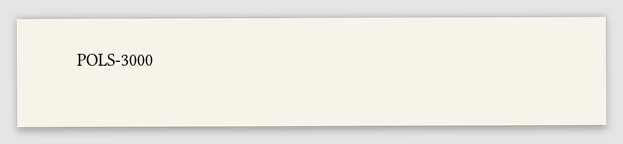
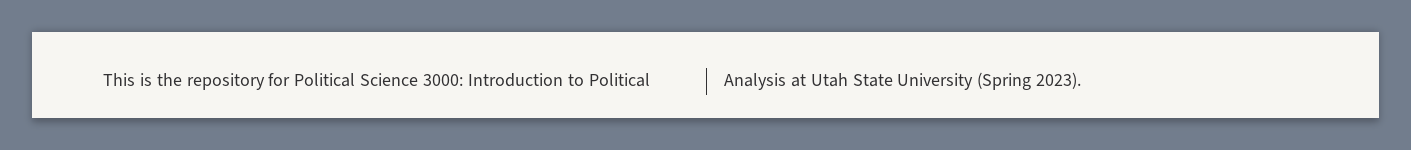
[76,53,153,66] POLS-3000 -> [103,72,1082,90] This is the repository for Political Science 3000: Introduction to Political Analysis at Utah State University (Spring 2023).

